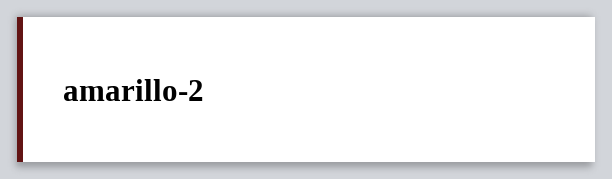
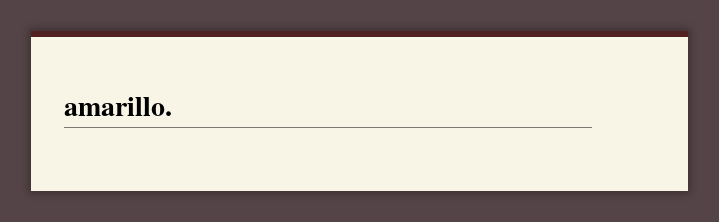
[63,79,204,101] amarillo-2 -> [64,97,172,116] amarillo.

